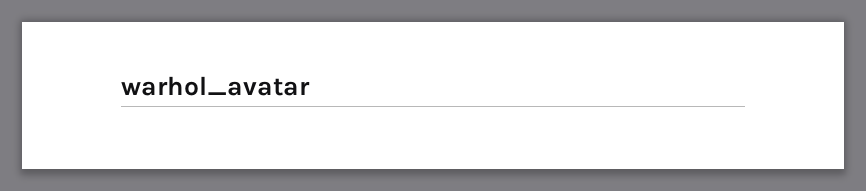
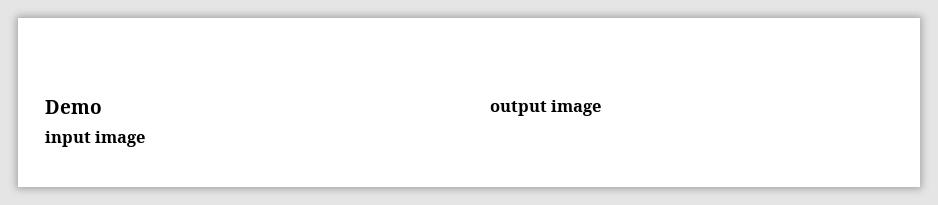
[121,76,310,96] warhol_avatar -> [45,100,102,114] [45,131,146,147] [490,100,602,116] Demo // input image // output image

